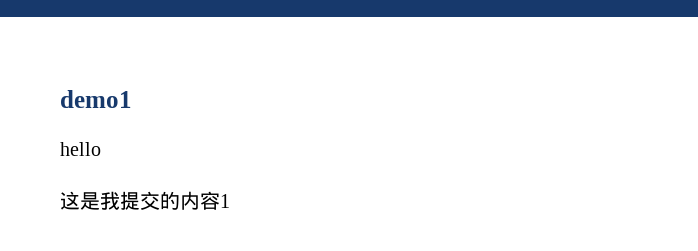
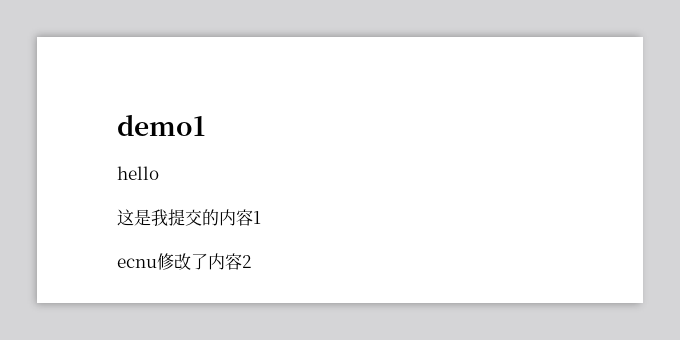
(230, 201) none -> [117,253,251,270] // ecnu修改了内容2

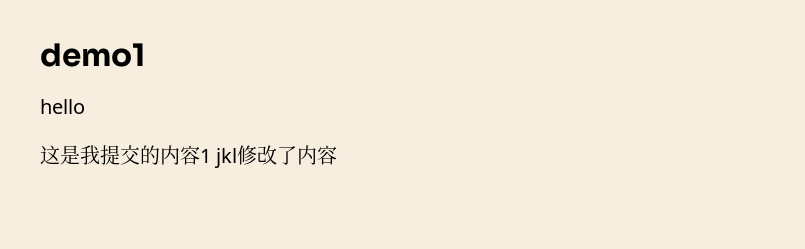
[117,258,157,268] // ecnu -> [214,148,238,168] jkl
[242,255,251,268] 2 -> (338, 155) none

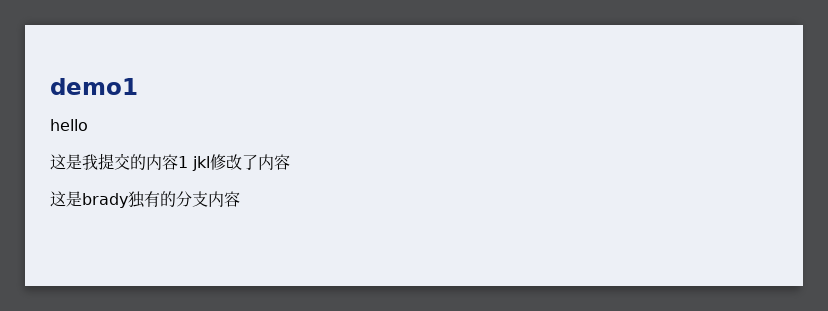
(338, 155) none -> [50,191,240,208] // 这是brady独有的分支内容

